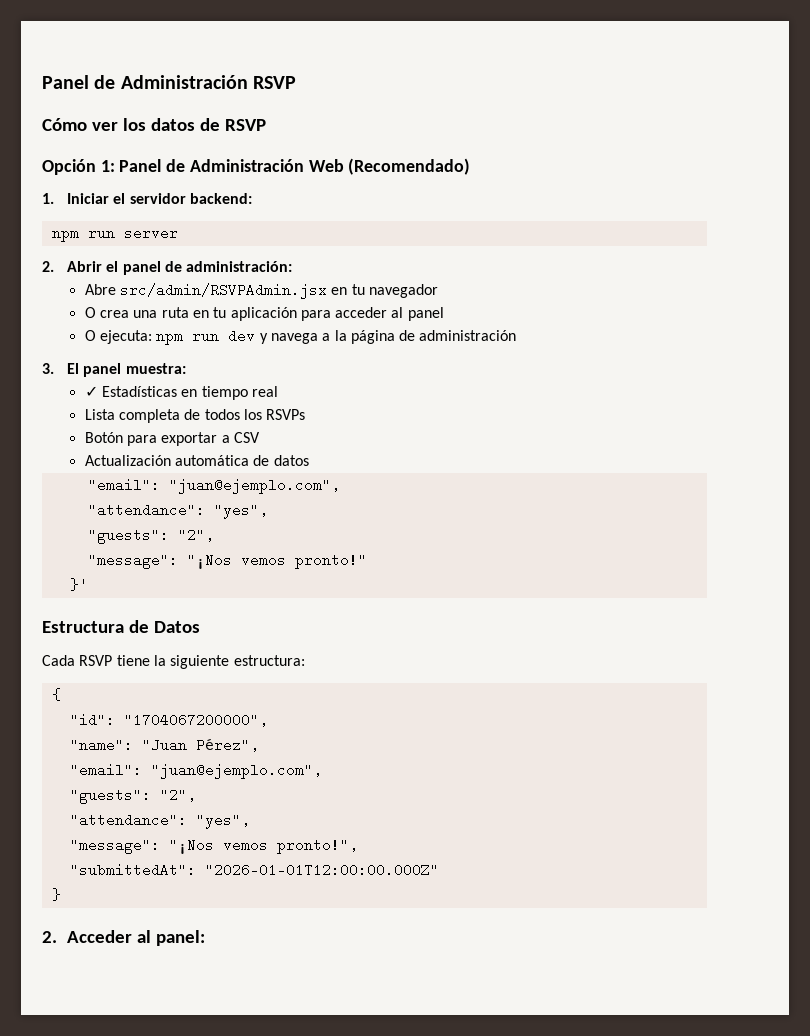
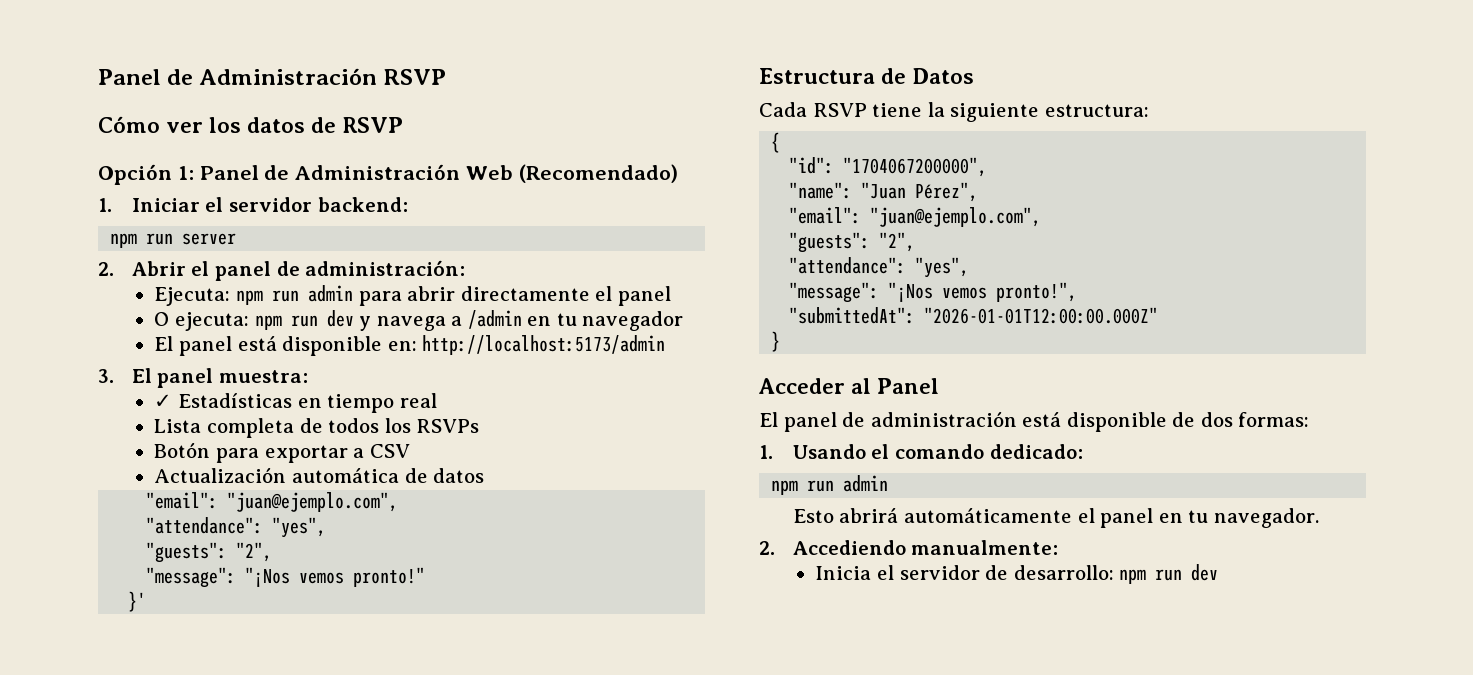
[84,283,438,299] [84,307,404,321] Abre src/admin/RSVPAdmin.jsx en tu navegador // O crea una ruta en tu aplicación para acceder al -> [154,285,613,306] Ejecuta: npm run admin para abrir directamente el
[334,330,517,344] la página de administración -> [467,310,684,331] [154,335,666,356] /admin en tu navegador // El panel está disponible en: http://localhost:5173/admin
[42,931,57,943] 2. -> (781, 341) none
[155,930,205,946] panel: -> [877,378,940,394] [759,411,1310,432] [759,444,1083,459] [771,475,889,495] [792,508,1319,528] [759,540,1059,555] [815,564,1219,584] Panel // El panel de administración está disponible de dos formas: // 1. Usando el comando dedicado: // npm run admin // Esto abrirá automáticamente el panel en tu navegador. // 2. Accediendo manualmente: // Inicia el servidor de desarrollo: npm run dev

